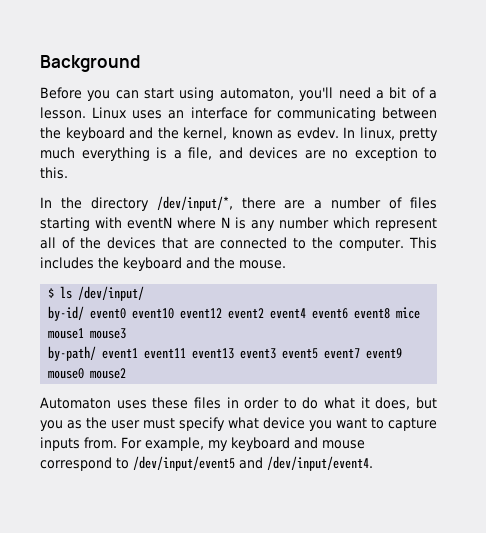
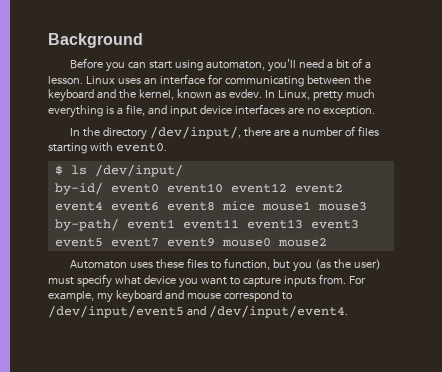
[359,127,395,140] linux, -> [277,90,310,100] Linux,
[249,147,437,161] [40,167,68,179] devices are no exception to this. -> [169,104,375,117] input device interfaces are no exception.
[156,196,233,211] /dev/input/*, -> [150,126,242,139] /dev/input/,
[127,217,437,231] [40,237,438,251] [40,257,286,271] eventN where N is any number which represent all of the devices that are connected to the computer. This includes the keyboard and the mouse. -> [115,143,167,152] event0.
[226,397,437,410] [40,417,140,431] in order to do what it does, but you as the user -> [211,258,382,272] to function, but you (as the user)

